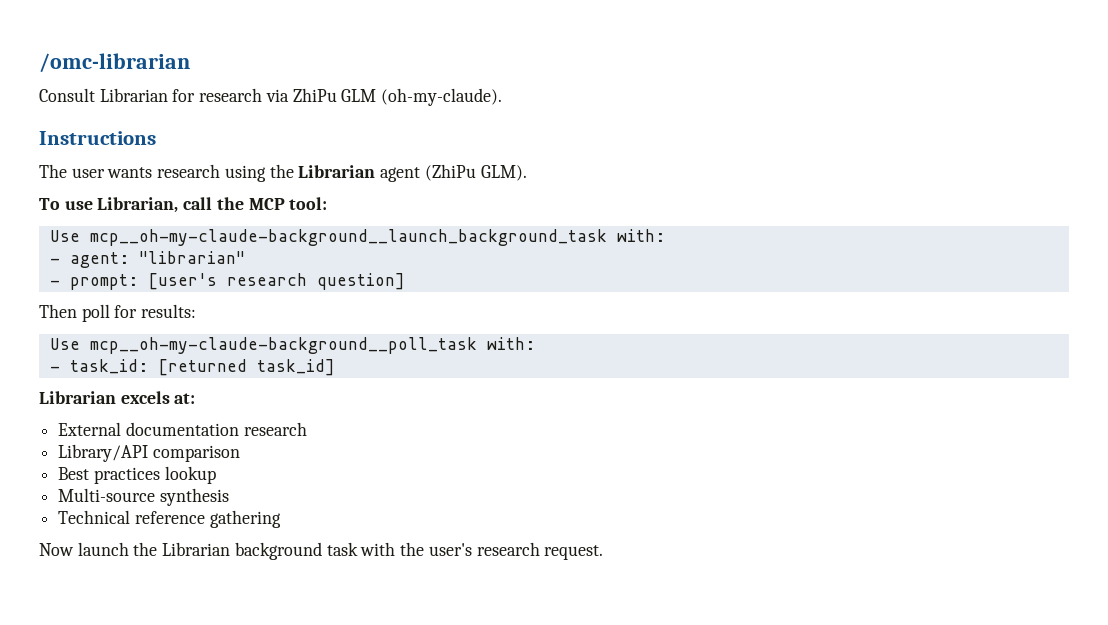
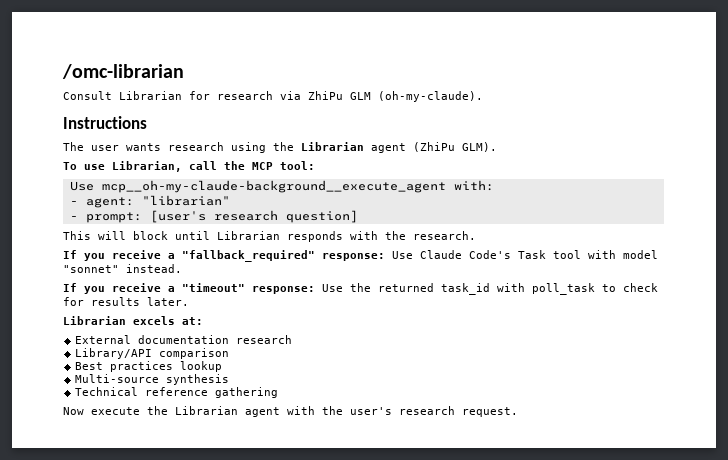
[89,229,607,246] mcp__oh-my-claude-background__launch_background_task -> [101,180,446,193] mcp__oh-my-claude-background__execute_agent
[39,304,197,322] [49,337,535,354] [49,359,335,376] Then poll for results: // Use mcp__oh-my-claude-background__poll_task with: // - task_id: [returned task_id] -> [63,231,476,242] [63,250,658,262] [63,264,182,273] [63,283,658,295] [63,297,189,306] This will block until Librarian responds with the research. // If you receive a "fallback_required" response: Use Claude Code's Task tool with model "sonnet" instead. // If you receive a "timeout" response: Use the returned task_id with poll_task to check for results later.
[77,542,358,560] launch the Librarian background task -> [91,406,280,417] execute the Librarian agent

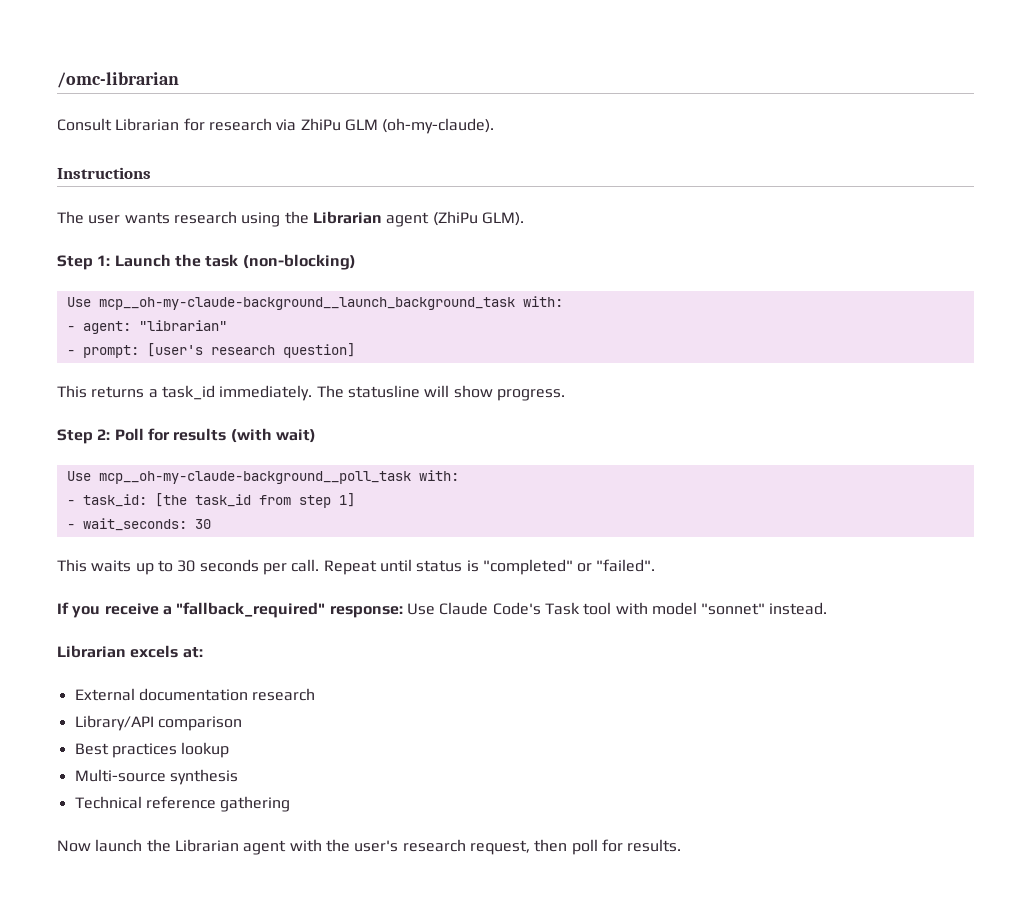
[63,161,315,172] [69,180,446,193] To use Librarian, call the MCP tool: // Use mcp__oh-my-claude-background__execute_agent -> [57,254,356,270] [66,297,515,310] Step 1: Launch the task (non-blocking) // Use mcp__oh-my-claude-background__launch_background_task
[98,231,476,242] will block until Librarian responds with the research. -> [91,385,565,401] [57,428,316,444] [66,470,459,484] [66,493,355,508] [66,518,211,531] [57,559,656,575] returns a task_id immediately. The statusline will show progress. // Step 2: Poll for results (with wait) // Use mcp__oh-my-claude-background__poll_task with: // - task_id: [the task_id from step 1] // - wait_seconds: 30 // This waits up to 30 seconds per call. Repeat until status is "completed" or "failed".
[63,283,658,295] [63,297,189,306] // If you receive a "timeout" response: Use the returned task_id with poll_task to check for results later. -> (828, 608) none
[91,407,140,415] execute -> [95,839,143,852] launch
[462,407,518,417] request. -> [469,839,682,855] request, then poll for results.

